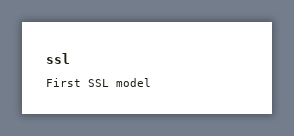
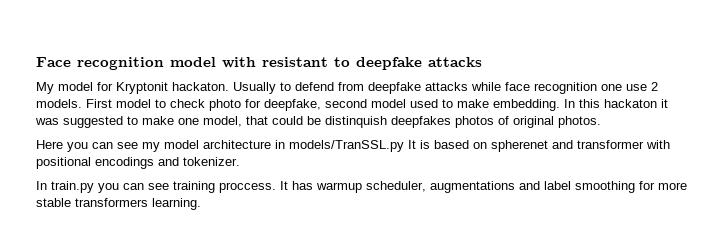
[46,53,70,64] [46,78,151,87] ssl // First SSL model -> [36,57,482,70] [36,82,658,94] [36,99,668,111] [35,116,601,128] [36,140,670,152] [36,157,240,169] [36,181,687,193] [36,198,201,210] Face recognition model with resistant to deepfake attacks // My model for Kryptonit hackaton. Usually to defend from deepfake attacks while face recognition one use 2 models. First model to check photo for deepfake, second model used to make embedding. In this hackaton it was suggested to make one model, that could be distinquish deepfakes photos of original photos. // Here you can see my model architecture in models/TranSSL.py It is based on spherenet and transformer with positional encodings and tokenizer. // In train.py you can see training proccess. It has warmup scheduler, augmentations and label smoothing for more stable transformers learning.

